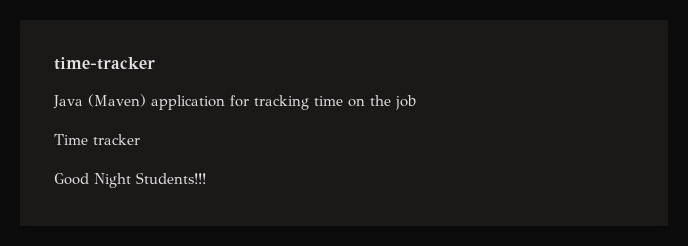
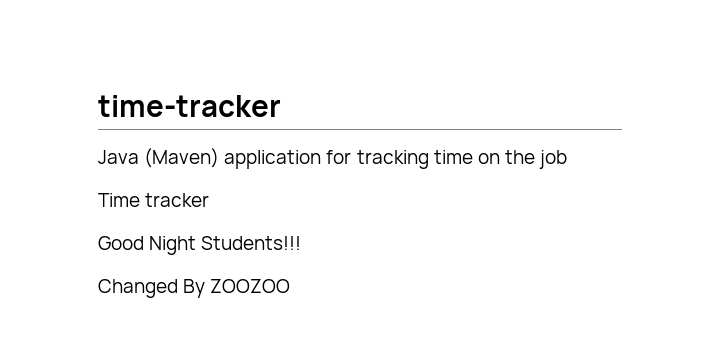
(206, 178) none -> [98,279,291,298] // Changed By ZOOZOO

